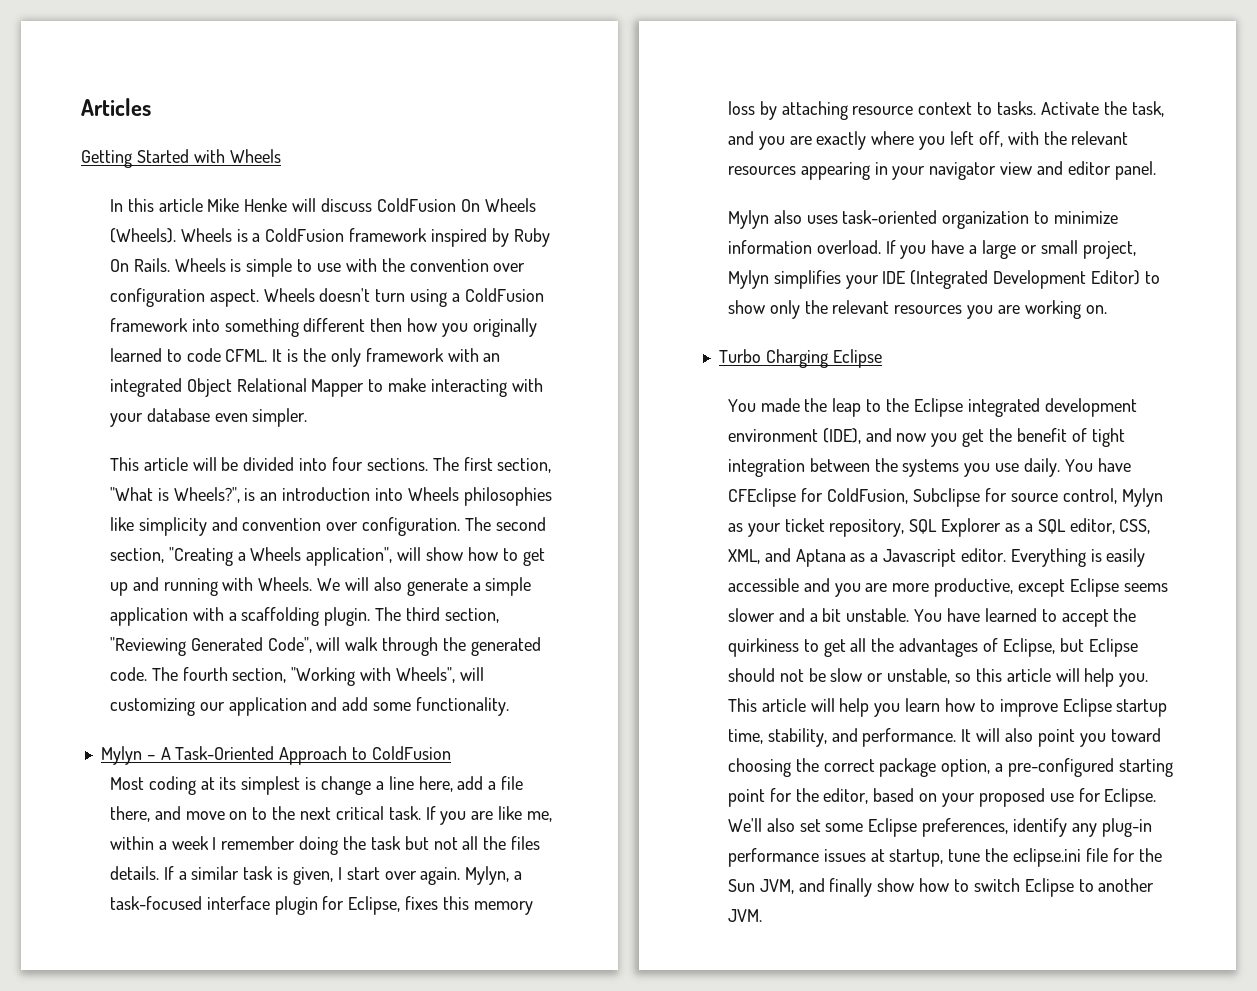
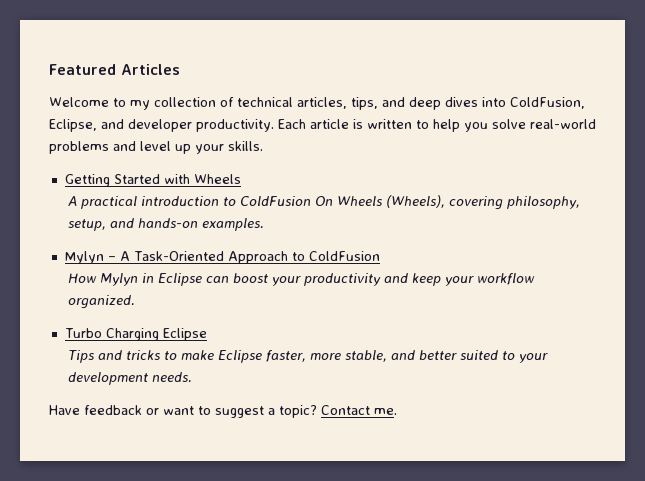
(81, 107) none -> [49,64,116,75] Featured
[81,149,281,168] [109,198,536,212] [109,228,550,247] [109,258,526,277] [109,288,544,307] [109,318,537,337] [109,348,501,367] [109,378,543,397] [109,408,308,427] [109,457,552,473] [109,487,552,506] [109,517,546,536] [109,547,545,566] [109,577,532,596] [109,607,499,626] [109,637,541,656] [109,667,484,686] [109,697,509,716] Getting Started with Wheels // In this article Mike Henke will discuss ColdFusion On Wheels (Wheels). Wheels is a ColdFusion framework inspired by Ruby On Rails. Wheels is simple to use with the convention over configuration aspect. Wheels doesn't turn using a ColdFusion framework into something different then how you originally learned to code CFML. It is the only framework with an integrated Object Relational Mapper to make interacting with your database even simpler. // This article will be divided into four sections. The first section, "What is Wheels?", is an introduction into Wheels philosophies like simplicity and convention over configuration. The second section, "Creating a Wheels application", will show how to get up and running with Wheels. We will also generate a simple application with a scaffolding plugin. The third section, "Reviewing Generated Code", will walk through the generated code. The fourth section, "Working with Wheels", will customizing our application and add some functionality. -> [49,97,585,110] [49,119,596,132] [49,141,263,154] [64,174,241,187] [68,195,581,210] [68,218,265,231] Welcome to my collection of technical articles, tips, and deep dives into ColdFusion, Eclipse, and developer productivity. Each article is written to help you solve real-world problems and level up your skills. // Getting Started with Wheels // A practical introduction to ColdFusion On Wheels (Wheels), covering philosophy, setup, and hands-on examples.
[109,776,524,795] [109,806,552,825] [109,836,541,855] [109,866,523,885] [109,896,533,915] [727,101,1164,120] [727,131,1129,150] [727,161,1156,180] [727,210,1118,229] [727,240,1136,259] [727,270,1160,289] [727,300,1107,319] [718,349,882,368] [727,398,1137,417] [727,428,1125,447] [727,458,1131,477] [727,488,1163,507] [727,518,1151,537] [727,548,1146,567] [727,578,1168,597] [727,608,1137,627] [727,638,1138,657] [727,668,1149,687] [727,698,1168,717] [727,728,1161,747] [727,758,1173,777] [727,788,1157,807] [727,818,1152,837] [727,848,1162,867] [727,878,1155,897] [727,909,762,922] Most coding at its simplest is change a line here, add a file there, and move on to the next critical task. If you are like me, within a week I remember doing the task but not all the files details. If a similar task is given, I start over again. Mylyn, a task-focused interface plugin for Eclipse, fixes this memory loss by attaching resource context to tasks. Activate the task, and you are exactly where you left off, with the relevant resources appearing in your navigator view and editor panel. // Mylyn also uses task-oriented organization to minimize information overload. If you have a large or small project, Mylyn simplifies your IDE (Integrated Development Editor) to show only the relevant resources you are working on. // Turbo Charging Eclipse // You made the leap to the Eclipse integrated development environment (IDE), and now you get the benefit of tight integration between the systems you use daily. You have CFEclipse for ColdFusion, Subclipse for source control, Mylyn as your ticket repository, SQL Explorer as a SQL editor, CSS, XML, and Aptana as a Javascript editor. Everything is easily accessible and you are more productive, except Eclipse seems slower and a bit unstable. You have learned to accept the quirkiness to get all the advantages of Eclipse, but Eclipse should not be slow or unstable, so this article will help you. This article will help you learn how to improve Eclipse startup time, stability, and performance. It will also point you toward choosing the correct package option, a pre-configured starting point for the editor, based on your proposed use for Eclipse. We'll also set some Eclipse preferences, identify any plug-in performance issues at startup, tune the eclipse.ini file for the Sun JVM, and finally show how to switch Eclipse to another JVM. -> [68,273,536,286] [68,295,136,309] [64,328,207,341] [68,350,549,363] [68,372,193,385] [49,405,397,418] How Mylyn in Eclipse can boost your productivity and keep your workflow organized. // Turbo Charging Eclipse // Tips and tricks to make Eclipse faster, more stable, and better suited to your development needs. // Have feedback or want to suggest a topic? Contact me.

